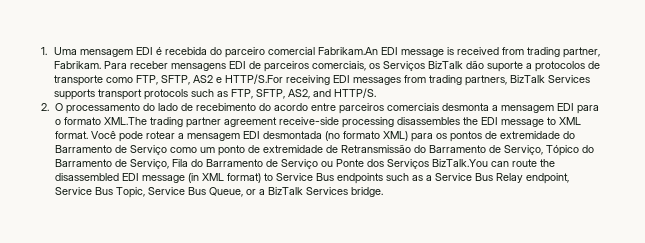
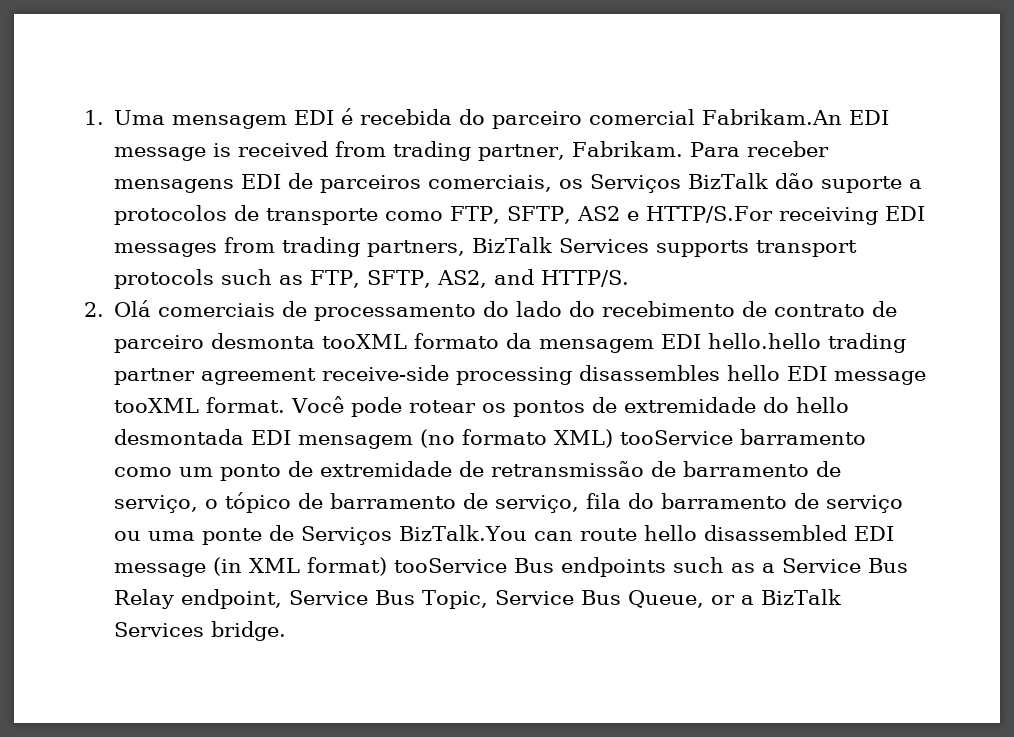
[54,103,599,114] [54,117,147,125] O processamento do lado de recebimento do acordo entre parceiros comerciais desmonta a mensagem EDI para o formato XML.The -> [114,300,898,321] [114,333,822,353] Olá comerciais de processamento do lado do recebimento de contrato de parceiro desmonta tooXML formato da mensagem EDI hello.hello
[462,117,581,127] the EDI message to XML -> [727,365,927,385] [114,398,200,413] hello EDI message tooXML
[177,131,433,142] a mensagem EDI desmontada (no formato XML) para -> (477, 406) none
[54,145,167,155] Barramento de Serviço -> [796,397,850,413] [114,429,867,449] hello desmontada EDI mensagem (no formato XML) tooService barramento
[340,144,594,156] [54,159,384,169] Retransmissão do Barramento de Serviço, Tópico do Barramento de Serviço, Fila do Barramento de Serviço ou Ponte dos -> [491,461,842,477] [114,492,904,513] [114,525,295,545] retransmissão de barramento de serviço, o tópico de barramento de serviço, fila do barramento de serviço ou uma ponte de
[539,159,555,167] the -> [644,525,698,541] hello
[263,173,313,181] to Service -> [394,558,508,573] tooService

